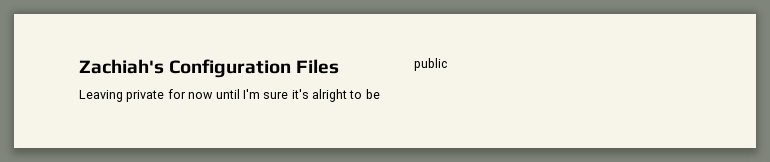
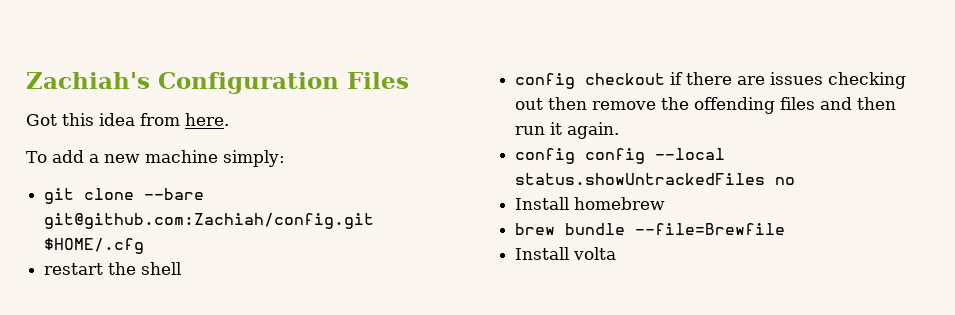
[79,89,380,102] [414,58,447,71] Leaving private for now until I'm sure it's alright to be public -> [26,113,229,126] [26,150,285,167] [44,188,205,204] [44,213,375,229] [44,238,145,254] [44,262,182,275] [515,72,907,89] [515,97,897,114] [515,122,620,139] [515,148,726,164] [515,173,796,185] [515,197,666,210] [515,223,786,235] [515,247,617,260] Got this idea from here. // To add a new machine simply: // git clone --bare git@github.com:Zachiah/config.git $HOME/.cfg // restart the shell // config checkout if there are issues checking out then remove the offending files and then run it again. // config config --local status.showUntrackedFiles no // Install homebrew // brew bundle --file=Brewfile // Install volta

